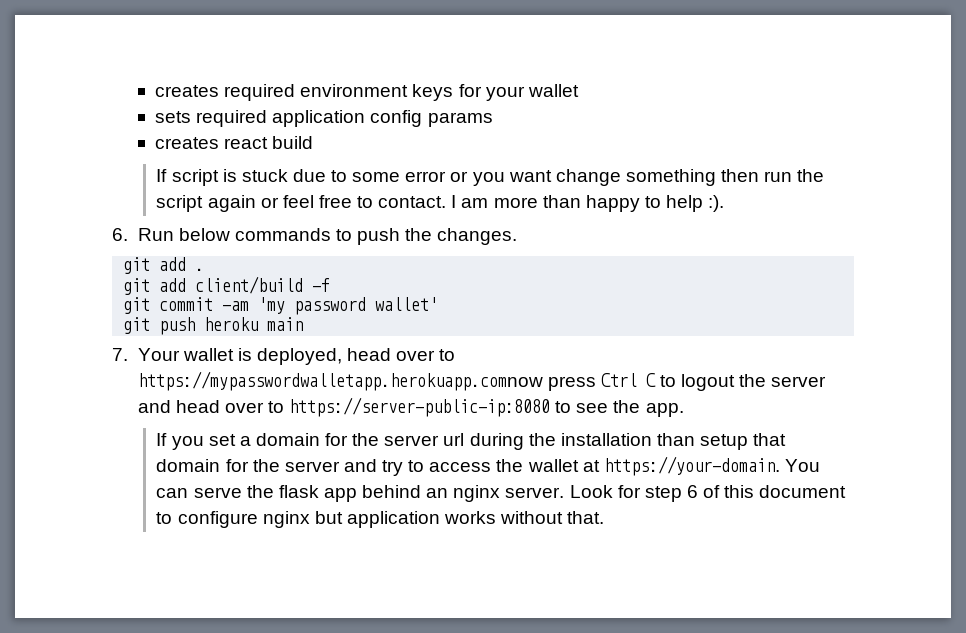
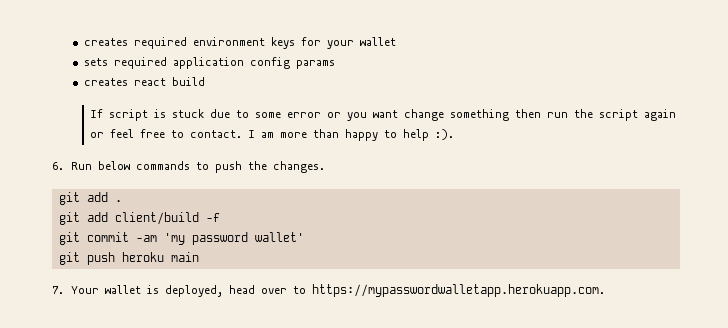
[137,371,827,391] [137,397,684,417] [156,433,787,450] [156,456,820,476] [156,485,847,502] [156,511,605,528] https://mypasswordwalletapp.herokuapp.comnow press Ctrl C to logout the server and head over to https://server-public-ip:8080 to see the app. // If you set a domain for the server url during the installation than setup that domain for the server and try to access the wallet at https://your-domain. You can serve the flask app behind an nginx server. Look for step 6 of this document to configure nginx but application works without that. -> [312,284,606,297] https://mypasswordwalletapp.herokuapp.com.

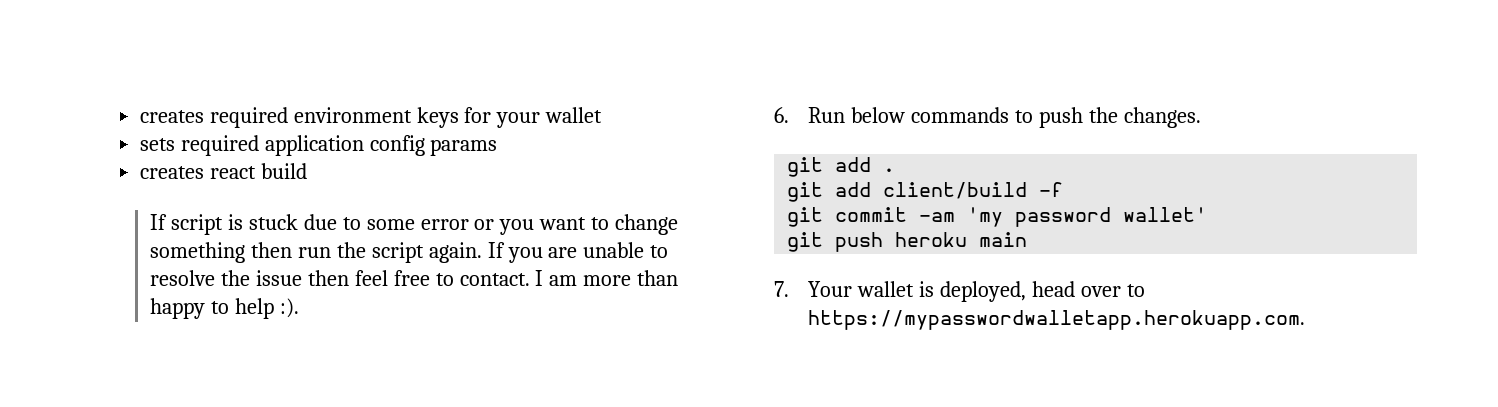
(399, 114) none -> [591,217,610,230] to
[644,109,677,121] [90,132,105,138] again or -> [428,242,669,263] [149,270,349,286] again. If you are unable to resolve the issue then

